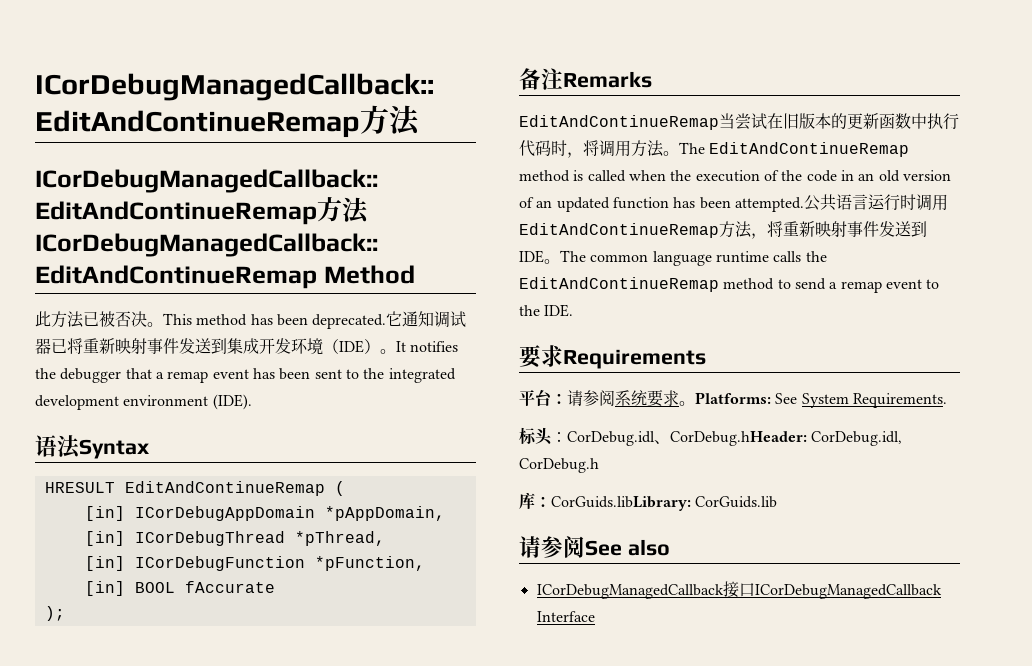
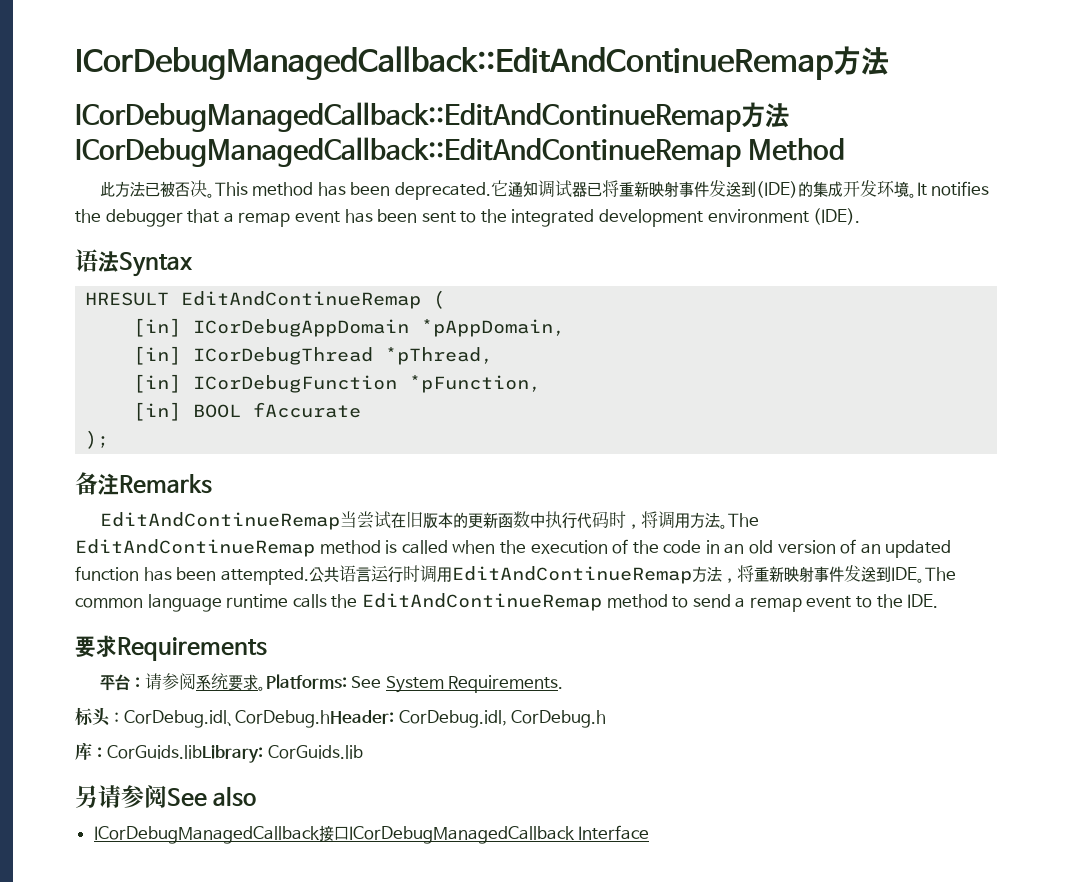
(227, 346) none -> [755,181,813,198] (IDE)的
[323,339,380,354] （IDE） -> (909, 189) none
(778, 502) none -> [75,785,98,808] 另

